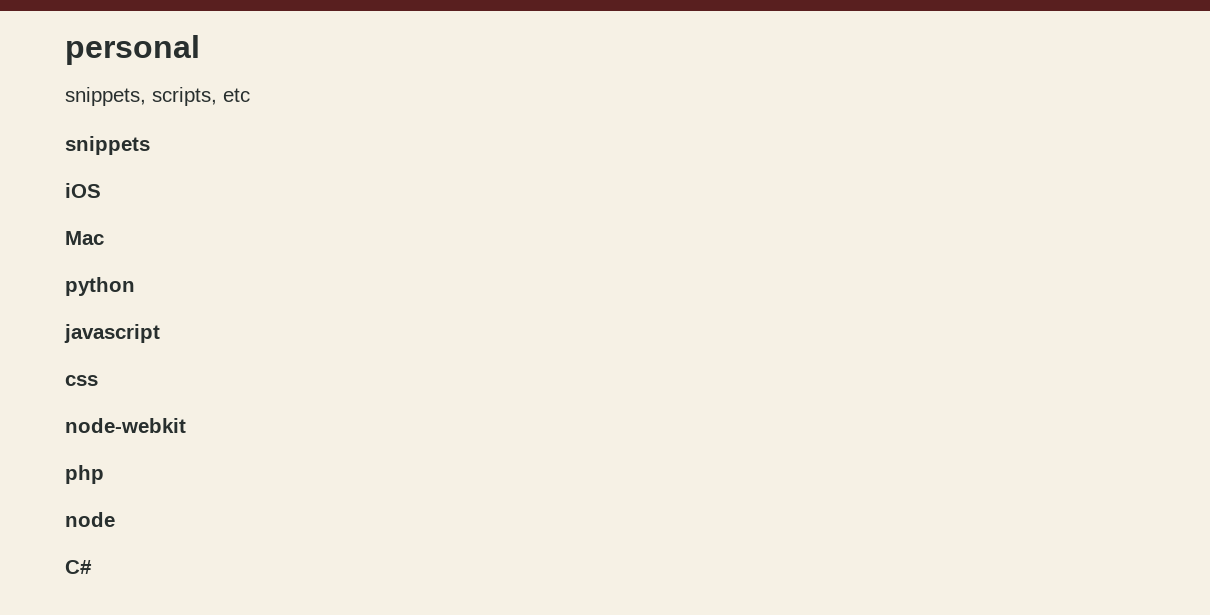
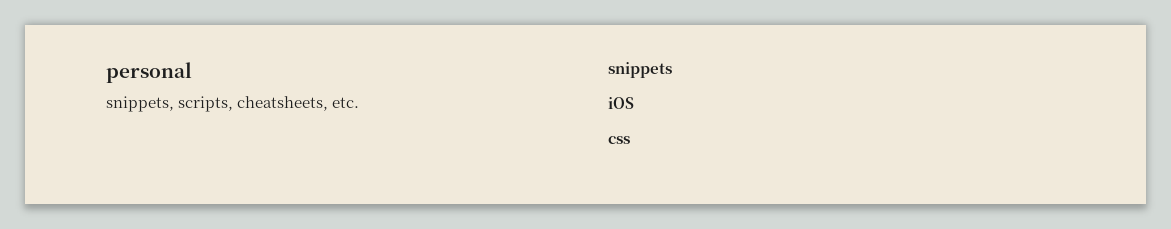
[223,88,250,102] etc -> [237,96,360,111] cheatsheets, etc.
[65,231,104,245] [65,277,135,296] [64,324,160,343] [65,375,98,386] [65,418,186,433] [65,465,104,484] [65,512,115,527] [65,560,92,574] Mac // python // javascript // css // node-webkit // php // node // C# -> [608,136,630,144] css

